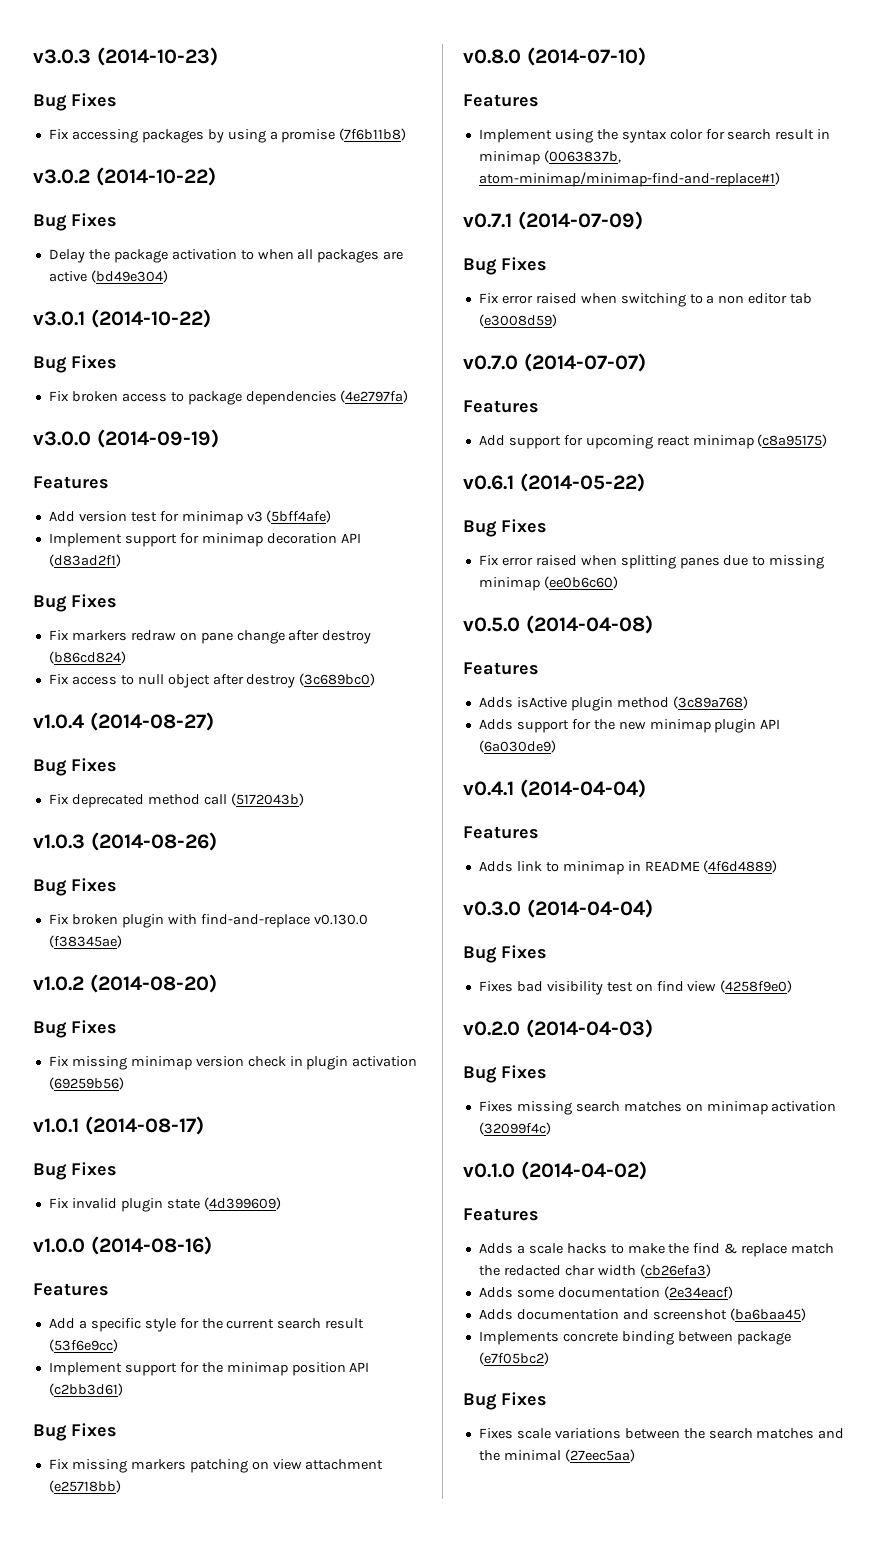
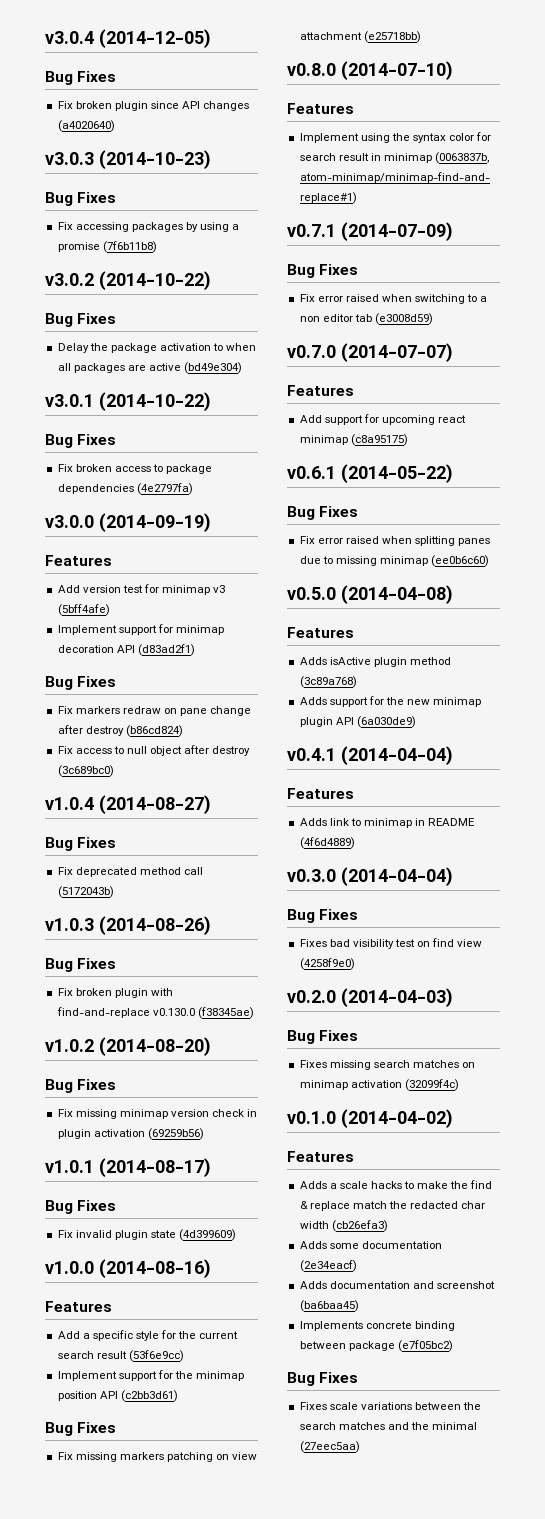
(33, 56) none -> [45,29,211,48] [45,71,117,85] [57,101,250,111] [57,120,115,132] v3.0.4 (2014-12-05) // Bug Fixes // Fix broken plugin since API changes (a4020640) //

